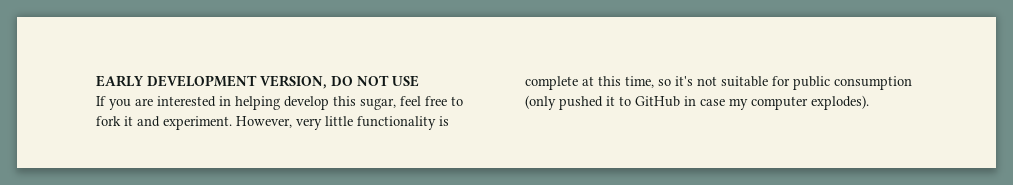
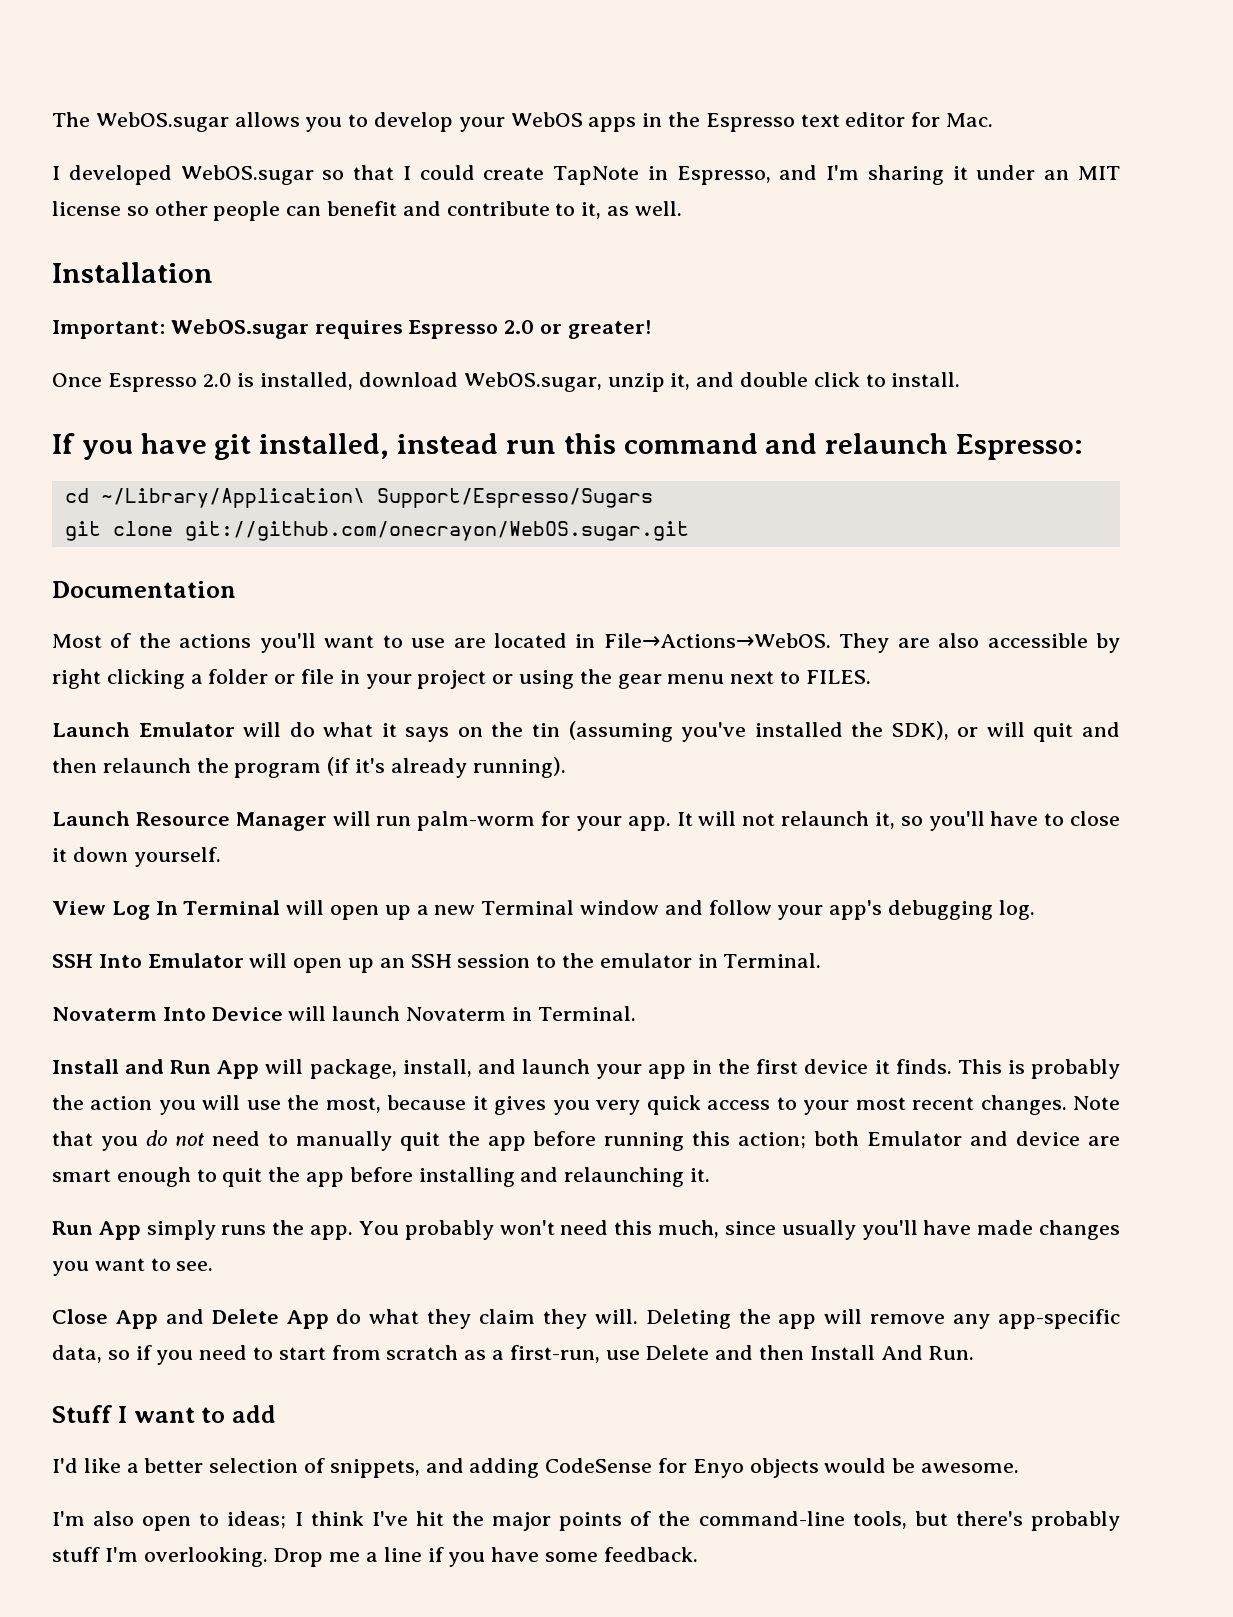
[96,75,419,89] [96,96,463,110] [96,116,449,130] [525,76,912,90] [525,95,869,110] EARLY DEVELOPMENT VERSION, DO NOT USE // If you are interested in helping develop this sugar, feel free to fork it and experiment. However, very little functionality is complete at this time, so it's not suitable for public consumption (only pushed it to GitHub in case my computer explodes). -> [52,112,994,132] [52,165,1121,185] [52,201,682,221] [52,262,213,283] [52,319,651,339] [52,372,961,392] [52,433,1084,460] [64,488,653,508] [64,521,689,541] [52,581,236,598] [52,633,1120,653] [52,669,871,689] [52,721,1120,742] [52,757,566,778] [52,811,1121,831] [52,847,221,867] [52,900,1035,920] [52,953,822,973] [52,1006,636,1021] [52,1059,1120,1079] [52,1095,1121,1115] [52,1130,1120,1151] [52,1167,711,1187] [52,1220,1121,1240] [52,1258,214,1276] [52,1309,1120,1329] [52,1345,975,1365] [52,1405,276,1423] [52,1458,1020,1478] [52,1511,1120,1531] [52,1547,698,1567] The WebOS.sugar allows you to develop your WebOS apps in the Espresso text editor for Mac. // I developed WebOS.sugar so that I could create TapNote in Espresso, and I'm sharing it under an MIT license so other people can benefit and contribute to it, as well. // Installation // Important: WebOS.sugar requires Espresso 2.0 or greater! // Once Espresso 2.0 is installed, download WebOS.sugar, unzip it, and double click to install. // If you have git installed, instead run this command and relaunch Espresso: // cd ~/Library/Application\ Support/Espresso/Sugars // git clone git://github.com/onecrayon/WebOS.sugar.git // Documentation // Most of the actions you'll want to use are located in File→Actions→WebOS. They are also accessible by right clicking a folder or file in your project or using the gear menu next to FILES. // Launch Emulator will do what it says on the tin (assuming you've installed the SDK), or will quit and then relaunch the program (if it's already running). // Launch Resource Manager will run palm-worm for your app. It will not relaunch it, so you'll have to close it down yourself. // View Log In Terminal will open up a new Terminal window and follow your app's debugging log. // SSH Into Emulator will open up an SSH session to the emulator in Terminal. // Novaterm Into Device will launch Novaterm in Terminal. // Install and Run App will package, install, and launch your app in the first device it finds. This is probably the action you will use the most, because it gives you very quick access to your most recent changes. Note that you do not need to manually quit the app before running this action; both Emulator and device are smart enough to quit the app before installing and relaunching it. // Run App simply runs the app. You probably won't need this much, since usually you'll have made changes you want to see. // Close App and Delete App do what they claim they will. Deleting the app will remove any app-specific data, so if you need to start from scratch as a first-run, use Delete and then Install And Run. // Stuff I want to add // I'd like a better selection of snippets, and adding CodeSense for Enyo objects would be awesome. // I'm also open to ideas; I think I've hit the major points of the command-line tools, but there's probably stuff I'm overlooking. Drop me a line if you have some feedback.

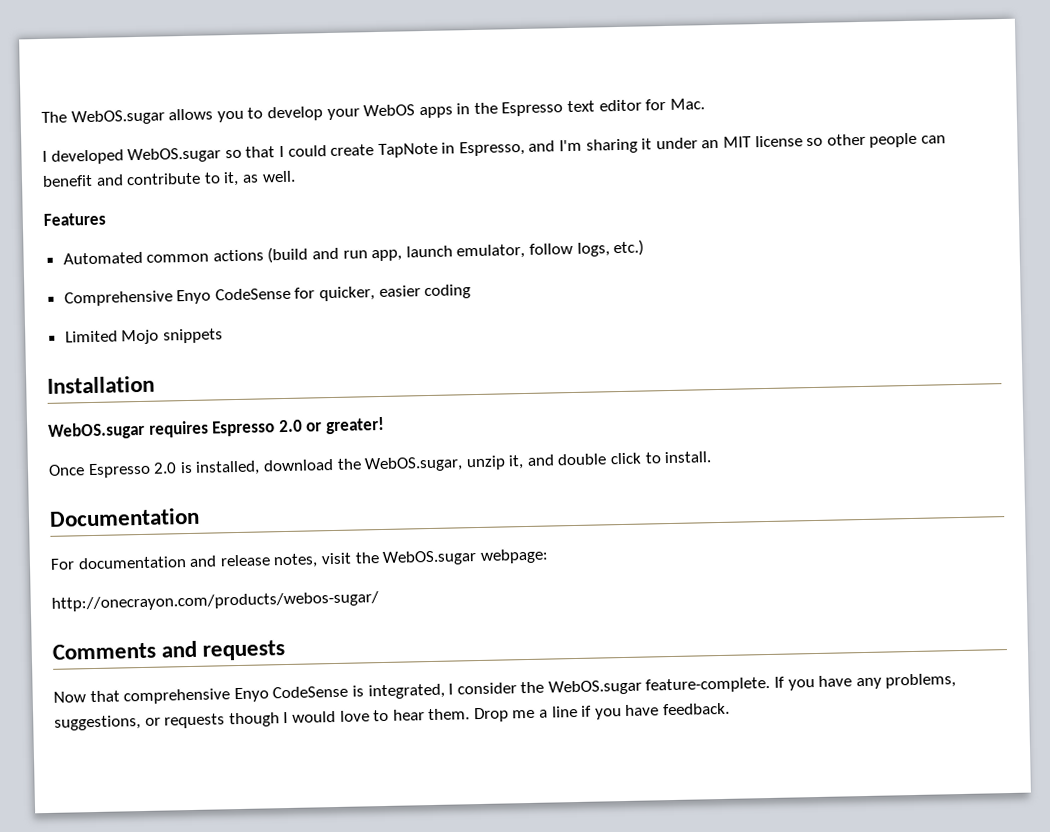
(682, 208) none -> [43,212,106,226] [62,239,645,265] [63,284,472,307] [64,328,223,345] // Features // Automated common actions (build and run app, launch emulator, follow logs, etc.) // Comprehensive Enyo CodeSense for quicker, easier coding // Limited Mojo snippets
[52,320,165,339] Important: -> (155, 384) none
(459, 379) none -> [336,458,362,470] the
[52,433,1084,460] [64,488,653,508] [64,521,689,541] [52,581,236,598] [52,633,1120,653] [52,669,871,689] [52,721,1120,742] [52,757,566,778] [52,811,1121,831] [52,847,221,867] [52,900,1035,920] [52,953,822,973] [52,1006,636,1021] [52,1059,1120,1079] [52,1095,1121,1115] [52,1130,1120,1151] [52,1167,711,1187] [52,1220,1121,1240] [52,1258,214,1276] [52,1309,1120,1329] [52,1345,975,1365] [52,1405,276,1423] [52,1458,1020,1478] [52,1511,1120,1531] [52,1547,268,1567] If you have git installed, instead run this command and relaunch Espresso: // cd ~/Library/Application\ Support/Espresso/Sugars // git clone git://github.com/onecrayon/WebOS.sugar.git // Documentation // Most of the actions you'll want to use are located in File→Actions→WebOS. They are also accessible by right clicking a folder or file in your project or using the gear menu next to FILES. // Launch Emulator will do what it says on the tin (assuming you've installed the SDK), or will quit and then relaunch the program (if it's already running). // Launch Resource Manager will run palm-worm for your app. It will not relaunch it, so you'll have to close it down yourself. // View Log In Terminal will open up a new Terminal window and follow your app's debugging log. // SSH Into Emulator will open up an SSH session to the emulator in Terminal. // Novaterm Into Device will launch Novaterm in Terminal. // Install and Run App will package, install, and launch your app in the first device it finds. This is probably the action you will use the most, because it gives you very quick access to your most recent changes. Note that you do not need to manually quit the app before running this action; both Emulator and device are smart enough to quit the app before installing and relaunching it. // Run App simply runs the app. You probably won't need this much, since usually you'll have made changes you want to see. // Close App and Delete App do what they claim they will. Deleting the app will remove any app-specific data, so if you need to start from scratch as a first-run, use Delete and then Install And Run. // Stuff I want to add // I'd like a better selection of snippets, and adding CodeSense for Enyo objects would be awesome. // I'm also open to ideas; I think I've hit the major points of the command-line tools, but there's probably stuff I'm overlooking. -> [49,507,200,527] [50,548,549,570] [51,591,379,612] [52,640,286,661] [53,673,957,705] [54,708,471,731] Documentation // For documentation and release notes, visit the WebOS.sugar webpage: // http://onecrayon.com/products/webos-sugar/ // Comments and requests // Now that comprehensive Enyo CodeSense is integrated, I consider the WebOS.sugar feature-complete. If you have any problems, suggestions, or requests though I would love to hear them.
[545,1552,599,1562] some -> (660, 710) none

